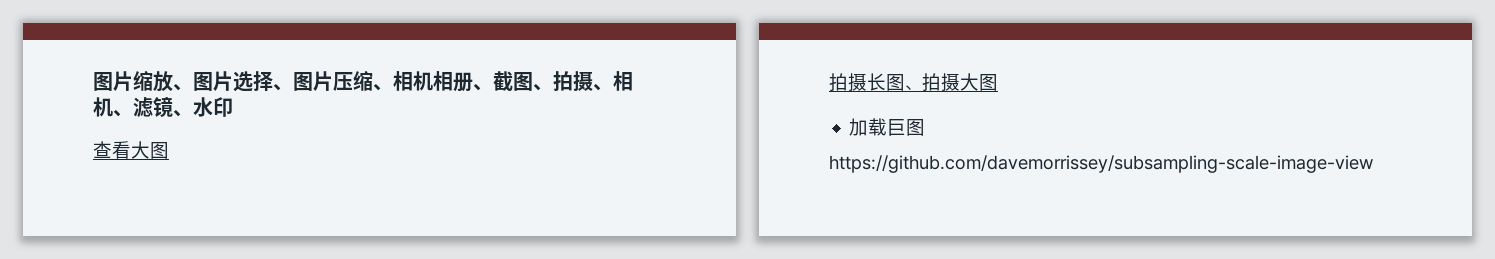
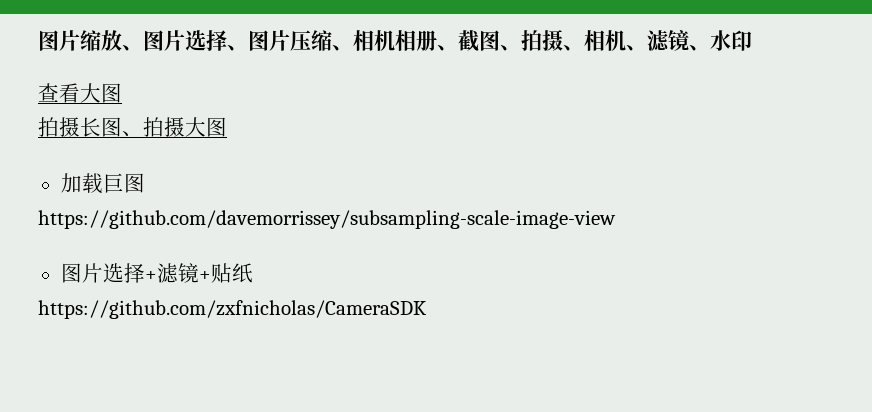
(1373, 164) none -> [60,263,253,283] [38,300,427,319] // 图片选择+滤镜+贴纸 // https://github.com/zxfnicholas/CameraSDK

